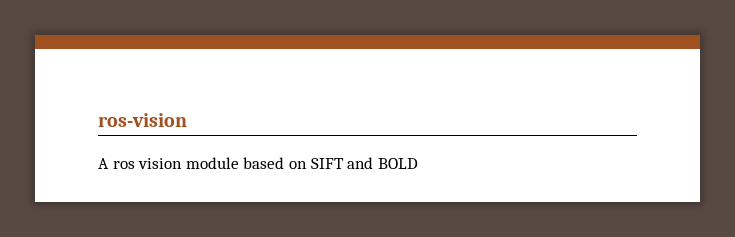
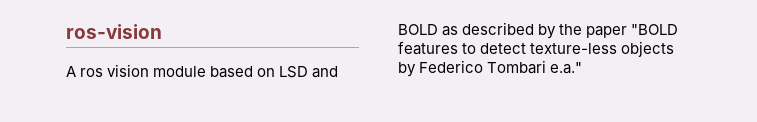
[310,158,344,169] SIFT -> [279,66,309,78] LSD
(418, 163) none -> [442,22,679,39] [398,41,675,57] [398,60,583,77] as described by the paper "BOLD features to detect texture-less objects by Federico Tombari e.a."

